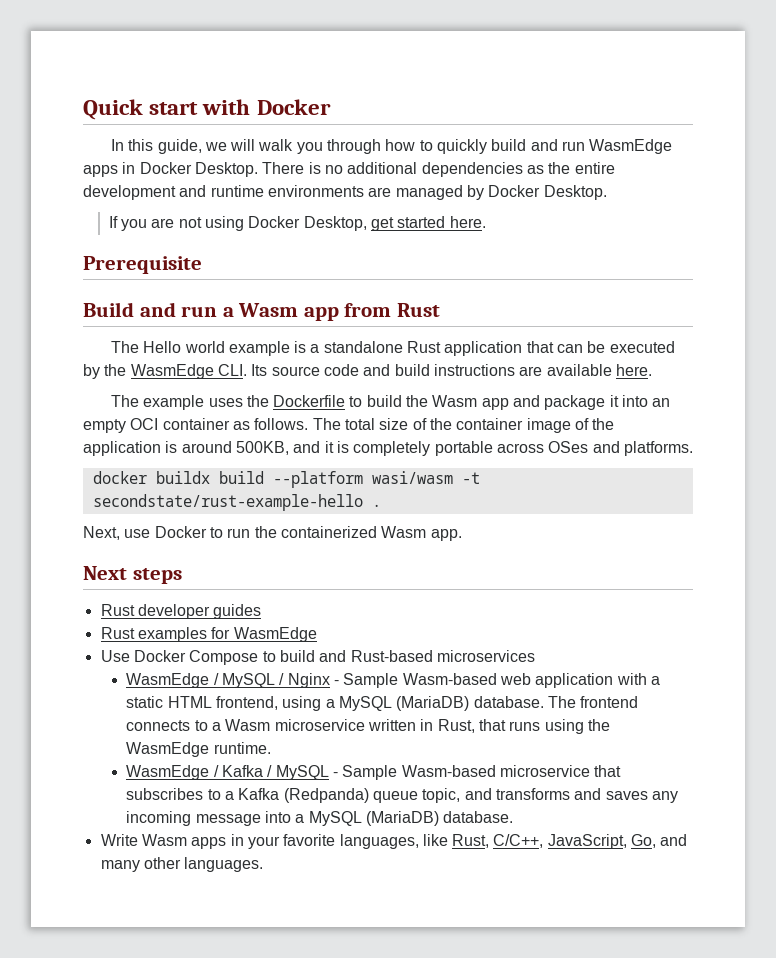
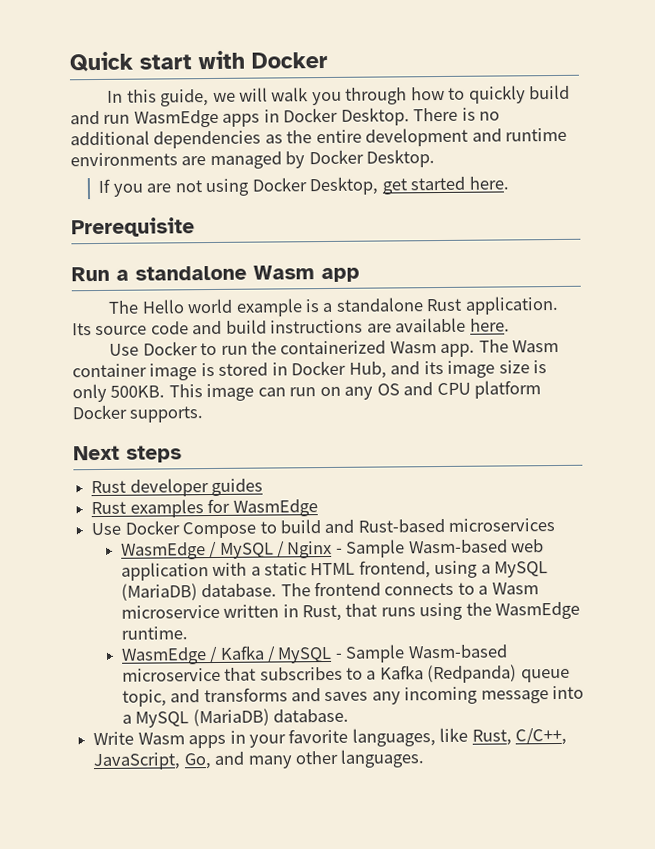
[83,302,440,321] Build and run a Wasm app from Rust -> [71,265,360,283] Run a standalone Wasm app
[444,341,675,356] [83,364,247,379] application that can be executed by the WasmEdge CLI. -> [464,295,559,315] application.
[110,395,671,410] [83,418,615,433] [83,441,693,456] [92,471,480,488] [92,494,381,511] [83,526,151,540] The example uses the Dockerfile to build the Wasm app and package it into an empty OCI container as follows. The total size of the container image of the application is around 500KB, and it is completely portable across OSes and platforms. // docker buildx build --platform wasi/wasm -t secondstate/rust-example-hello . // Next, use -> [109,343,140,356] Use
(462, 535) none -> [478,339,560,353] [72,360,548,381] [72,380,542,403] [72,404,204,423] The Wasm container image is stored in Docker Hub, and its image size is only 500KB. This image can run on any OS and CPU platform Docker supports.

